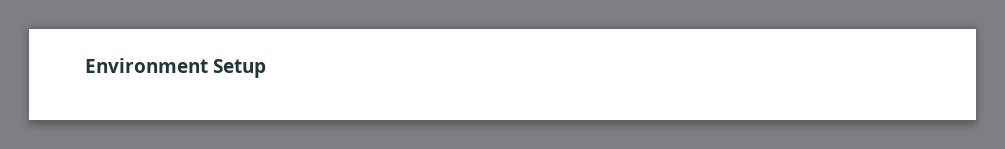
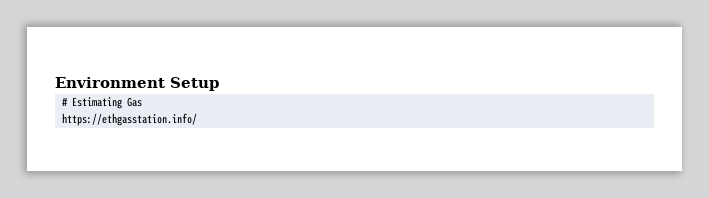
(267, 68) none -> [61,97,142,109] [61,113,197,126] // # Estimating Gas // https://ethgasstation.info/

